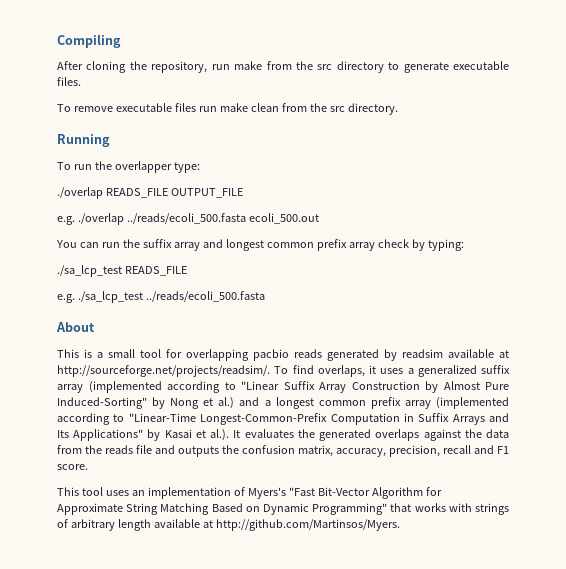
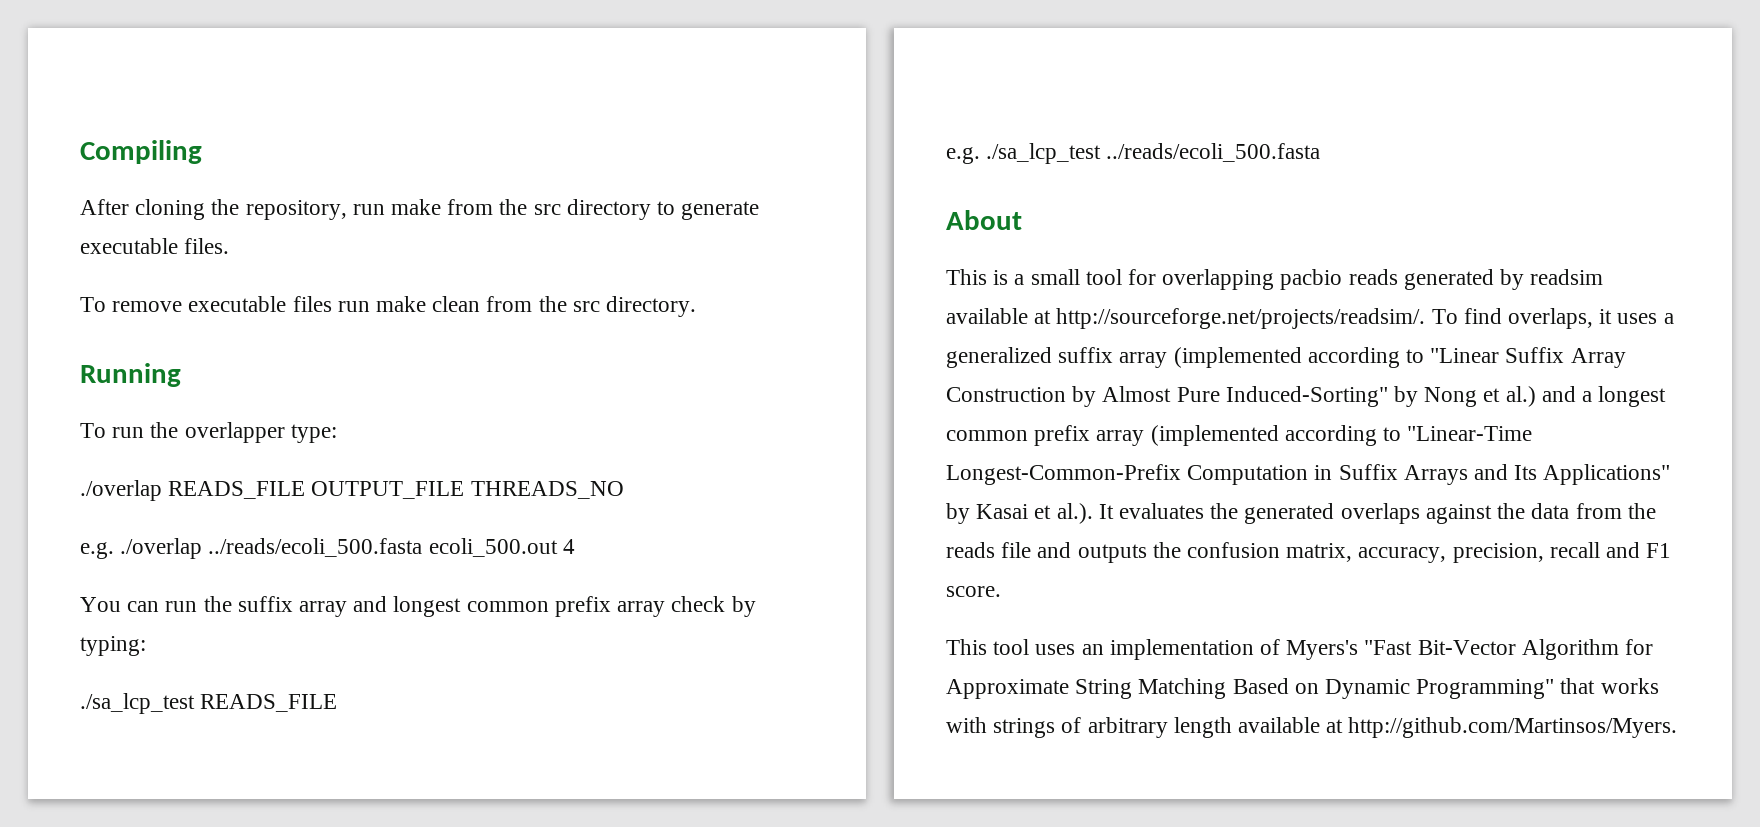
(243, 193) none -> [470,481,624,499] THREADS_NO
(319, 218) none -> [562,539,575,554] 4

